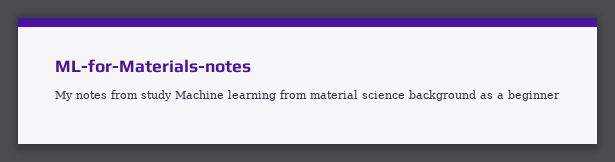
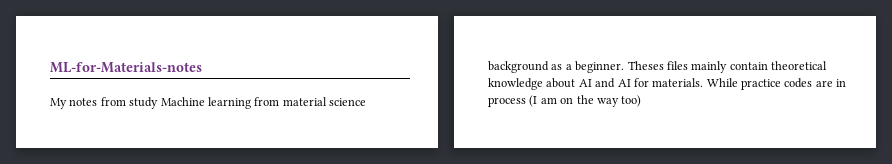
[508,90,560,101] beginner -> [575,61,827,73] [488,78,847,90] [488,95,642,107] beginner. Theses files mainly contain theoretical knowledge about AI and AI for materials. While practice codes are in process (I am on the way too)

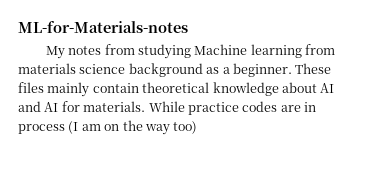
[129,97,159,109] study -> [137,44,191,59] studying
[282,97,327,106] material -> [18,63,76,74] materials
[627,61,664,70] Theses -> [295,63,332,74] These

